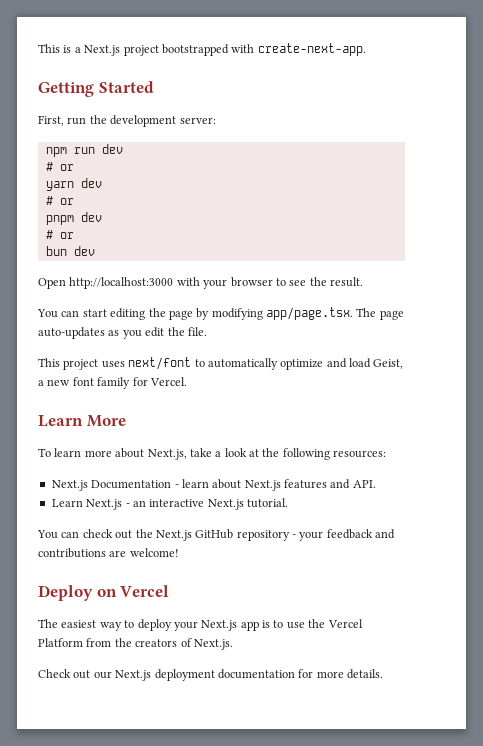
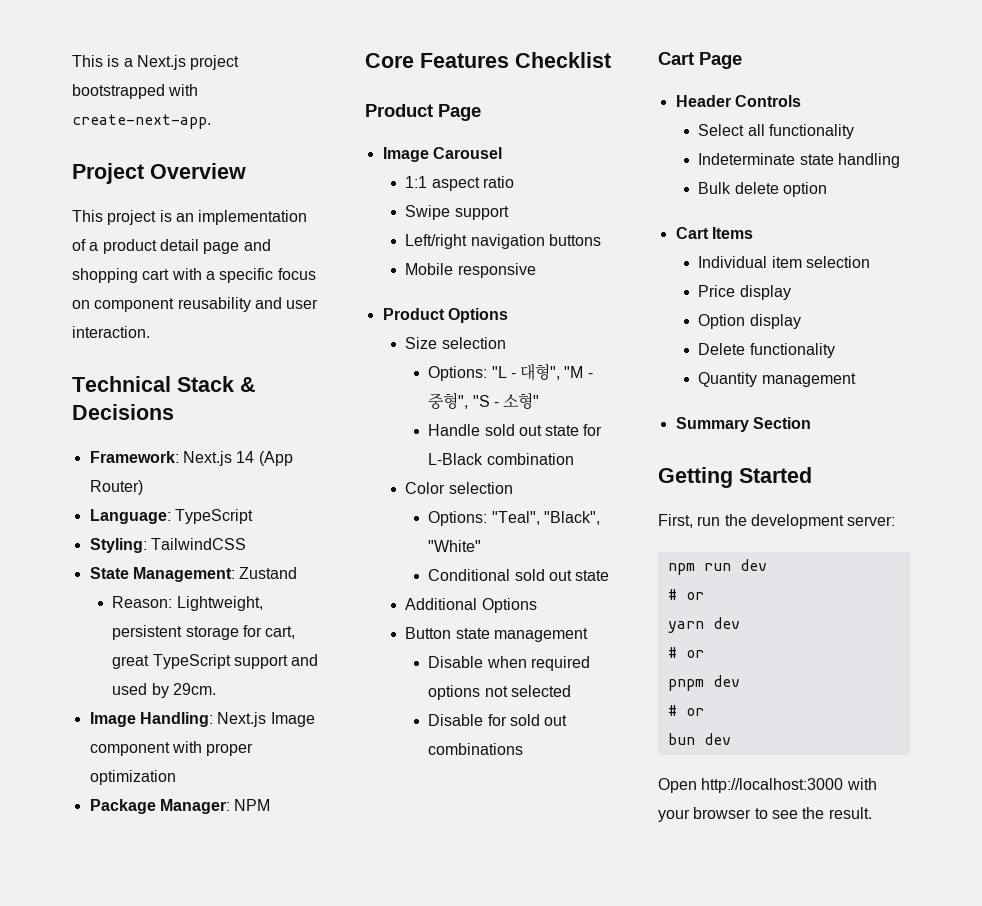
(366, 49) none -> [72,163,246,184] [72,210,308,225] [72,239,271,254] [72,268,316,283] [72,297,319,312] [72,326,150,338] [72,376,256,392] [72,404,174,420] [89,451,293,466] [89,480,143,495] [89,509,253,524] [89,538,246,553] [89,567,298,582] [112,596,263,611] [112,625,296,640] [112,654,319,669] [112,683,217,698] [89,712,315,727] [89,741,254,756] [89,770,176,785] [89,799,271,814] [365,52,611,68] [365,104,481,121] [382,147,502,162] [405,176,515,191] [405,205,509,220] [405,234,602,249] [405,263,536,278] [382,308,508,323] [405,337,506,349] [428,363,593,381] [428,392,540,409] [428,424,603,436] [428,453,574,465] [405,482,513,494] [428,511,600,526] [428,540,482,552] [428,569,610,581] [405,598,537,613] [405,627,589,642] [428,656,590,671] [428,685,571,700] [428,714,568,726] [428,743,524,755] [658,52,742,69] [675,95,801,107] [698,124,855,139] [698,153,901,168] [698,182,828,197] [675,227,753,239] [698,256,871,268] [698,285,791,300] [698,314,801,329] [698,343,835,358] [698,372,856,387] [675,417,811,432] // Project Overview // This project is an implementation of a product detail page and shopping cart with a specific focus on component reusability and user interaction. // Technical Stack & Decisions // Framework: Next.js 14 (App Router) // Language: TypeScript // Styling: TailwindCSS // State Management: Zustand // Reason: Lightweight, persistent storage for cart, great TypeScript support and used by 29cm. // Image Handling: Next.js Image component with proper optimization // Package Manager: NPM // Core Features Checklist // Product Page // Image Carousel // 1:1 aspect ratio // Swipe support // Left/right navigation buttons // Mobile responsive // Product Options // Size selection // Options: "L - 대형", "M - 중형", "S - 소형" // Handle sold out state for L-Black combination // Color selection // Options: "Teal", "Black", "White" // Conditional sold out state // Additional Options // Button state management // Disable when required options not selected // Disable for sold out combinations // Cart Page // Header Controls // Select all functionality // Indeterminate state handling // Bulk delete option // Cart Items // Individual item selection // Price display // Option display // Delete functionality // Quantity management // Summary Section
[37,307,404,320] [38,327,207,339] [38,357,404,370] [38,377,187,389] [38,415,126,427] [38,448,387,460] [51,479,376,491] [51,498,288,510] [37,529,396,541] [38,548,179,558] [38,585,170,601] [38,619,363,631] [38,638,233,650] [38,669,383,681] // You can start editing the page by modifying app/page.tsx. The page auto-updates as you edit the file. // This project uses next/font to automatically optimize and load Geist, a new font family for Vercel. // Learn More // To learn more about Next.js, take a look at the following resources: // Next.js Documentation - learn about Next.js features and API. // Learn Next.js - an interactive Next.js tutorial. // You can check out the Next.js GitHub repository - your feedback and contributions are welcome! // Deploy on Vercel // The easiest way to deploy your Next.js app is to use the Vercel Platform from the creators of Next.js. // Check out our Next.js deployment documentation for more details. -> (872, 813) none

